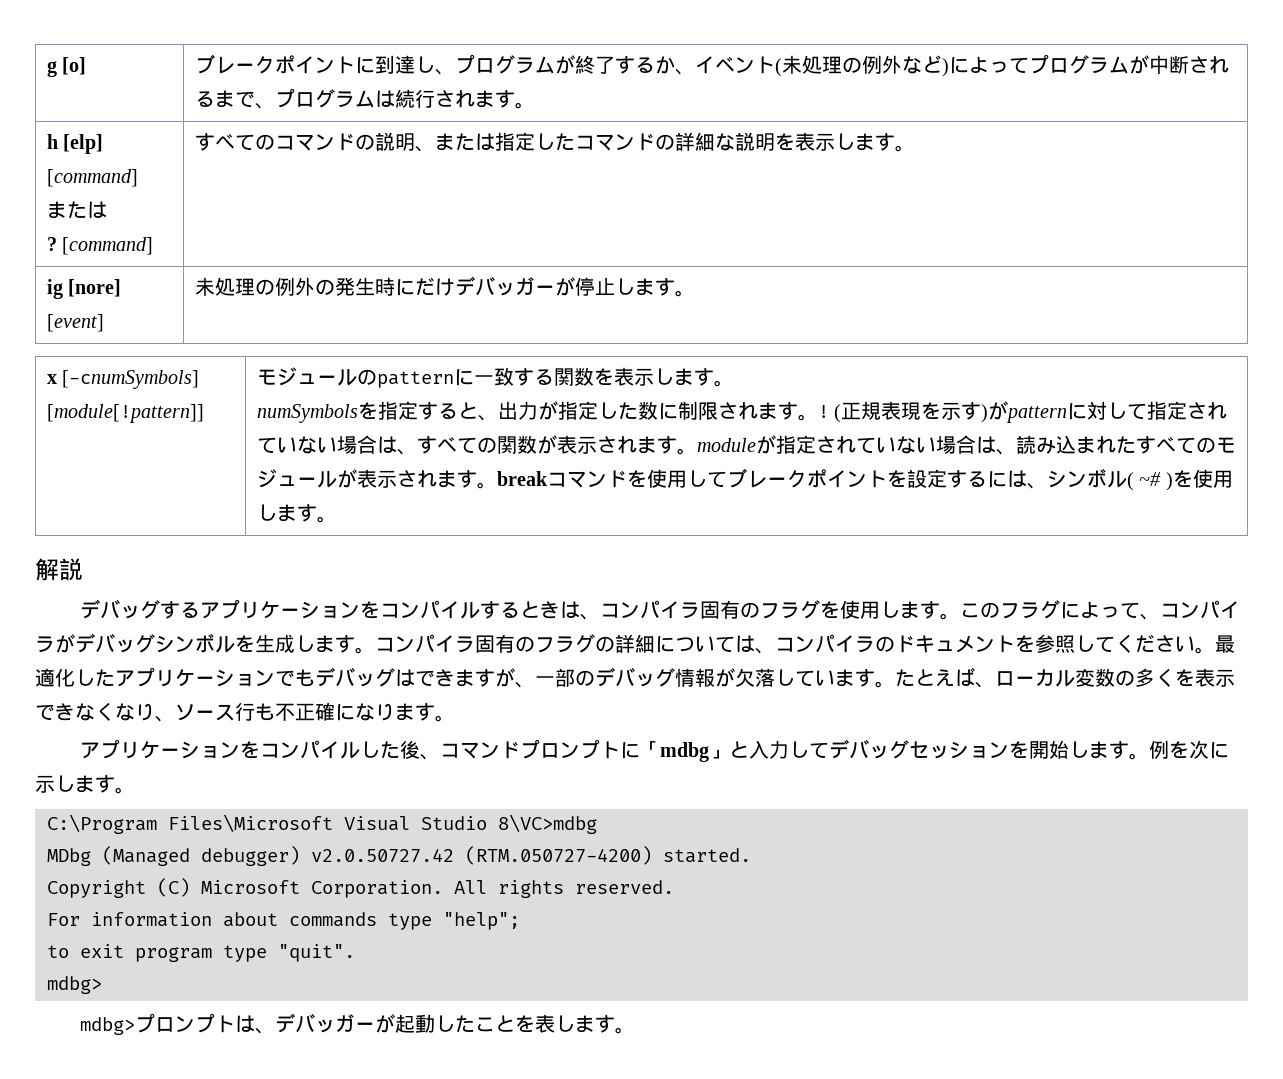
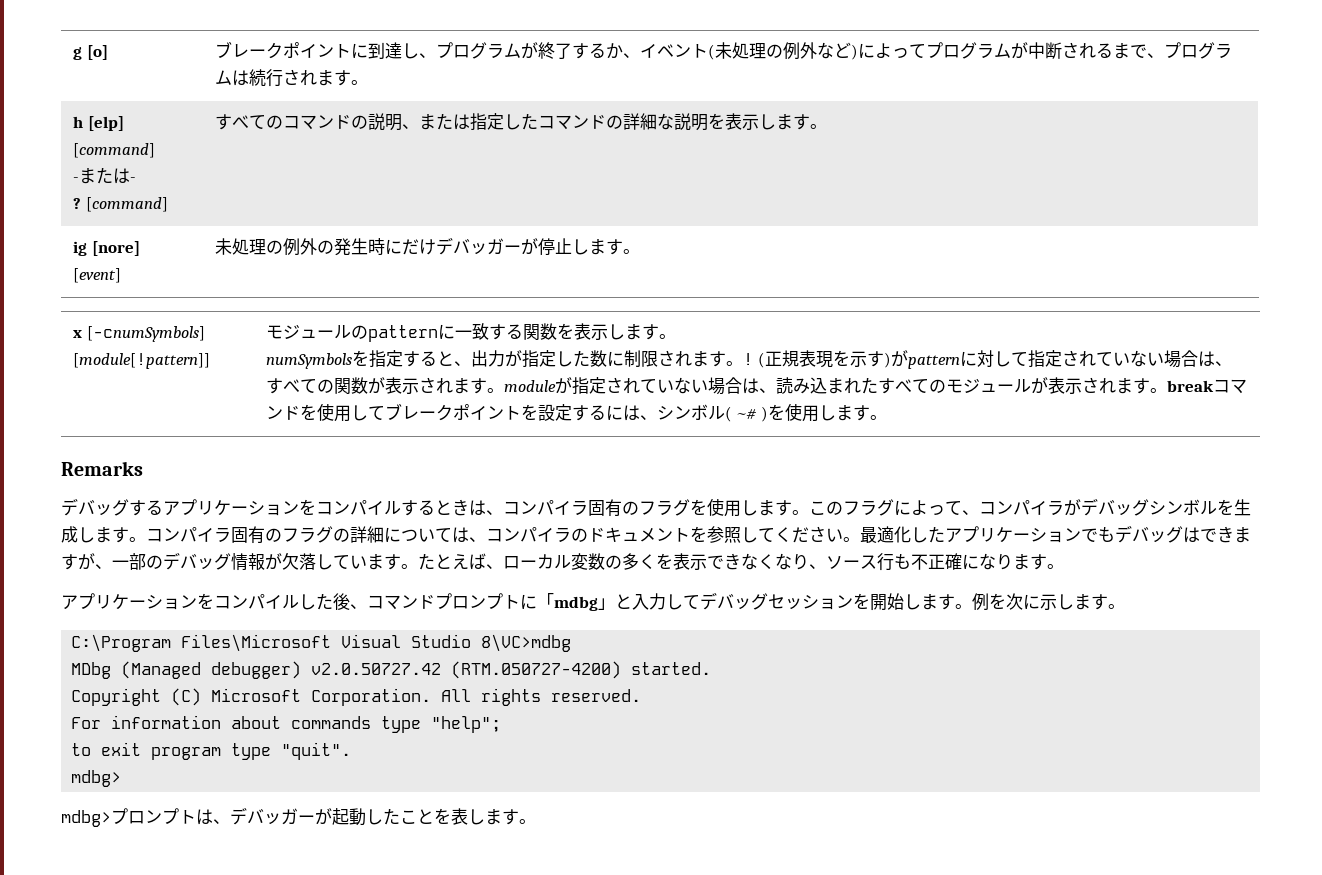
[46,201,107,219] または -> [73,167,137,184] -または-
[35,558,83,581] 解説 -> [61,461,143,476] Remarks

